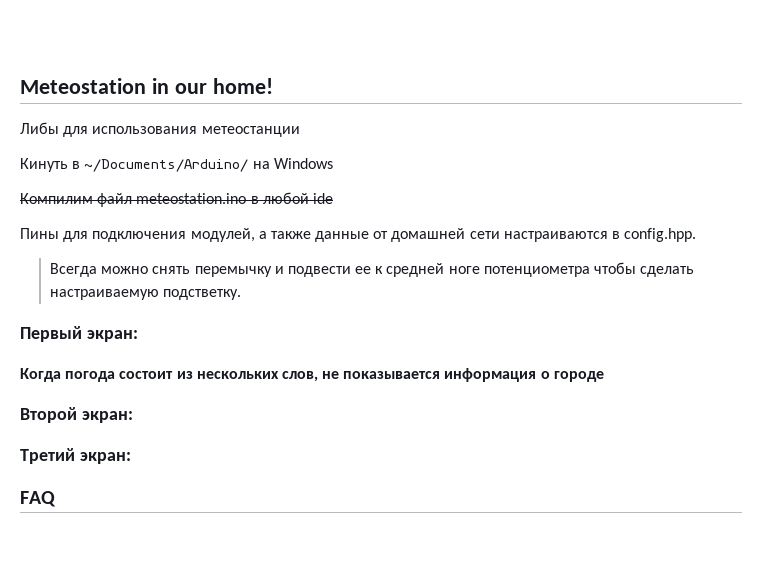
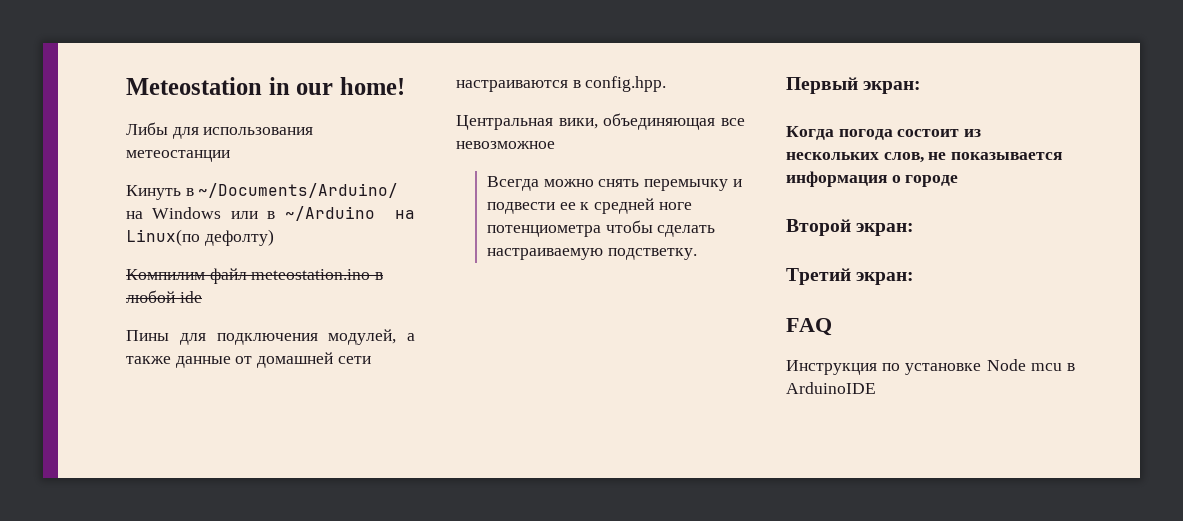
(333, 163) none -> [230,206,416,221] [126,229,274,246] или в ~/Arduino на Linux(по дефолту)
(697, 235) none -> [456,113,745,130] [456,141,555,149] // Центральная вики, объединяющая все невозможное
(56, 499) none -> [786,359,1075,375] [786,382,876,394] // Инструкция по установке Node mcu в ArduinoIDE

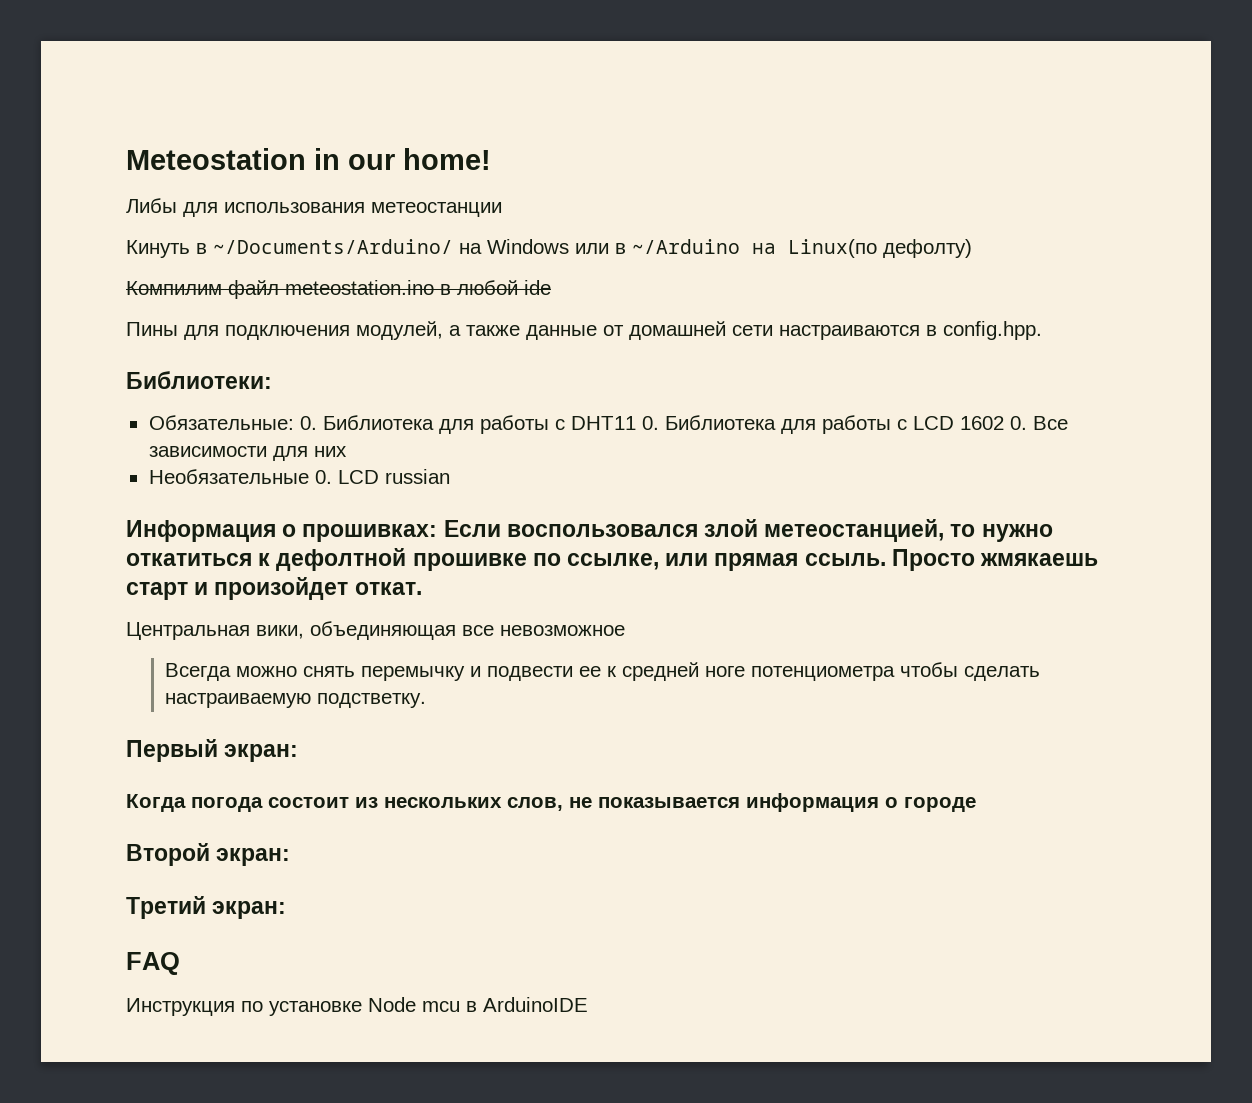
(667, 84) none -> [126,371,272,389] [148,415,1068,434] [148,446,347,461] [148,469,450,484] [126,519,1053,542] [126,548,1099,571] [126,577,422,600] // Библиотеки: // Обязательные: 0. Библиотека для работы с DHT11 0. Библиотека для работы с LCD 1602 0. Все зависимости для них // Необязательные 0. LCD russian // Информация о прошивках: Если воспользовался злой метеостанцией, то нужно откатиться к дефолтной прошивке по ссылке, или прямая ссыль. Просто жмякаешь старт и произойдет откат.

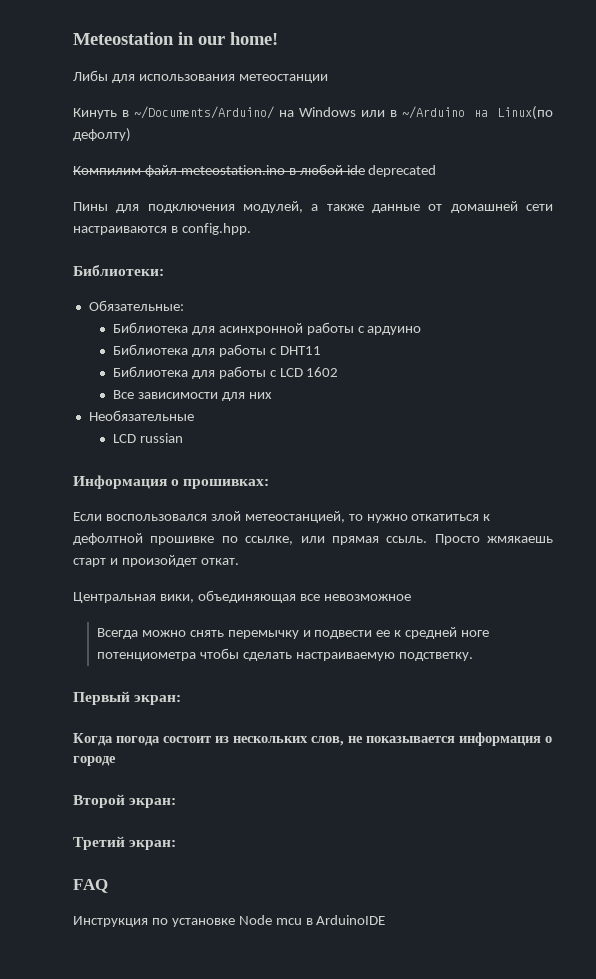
(551, 287) none -> [368,165,437,177] deprecated
[299,416,317,430] 0. -> [112,322,422,335] // Библиотека для асинхронной работы с ардуино //
[641,416,659,430] 0. -> (321, 350) //
[1009,416,1027,430] 0. -> (339, 372) //
[314,470,332,484] 0. -> (194, 415) //
(438, 533) none -> (270, 484) //

